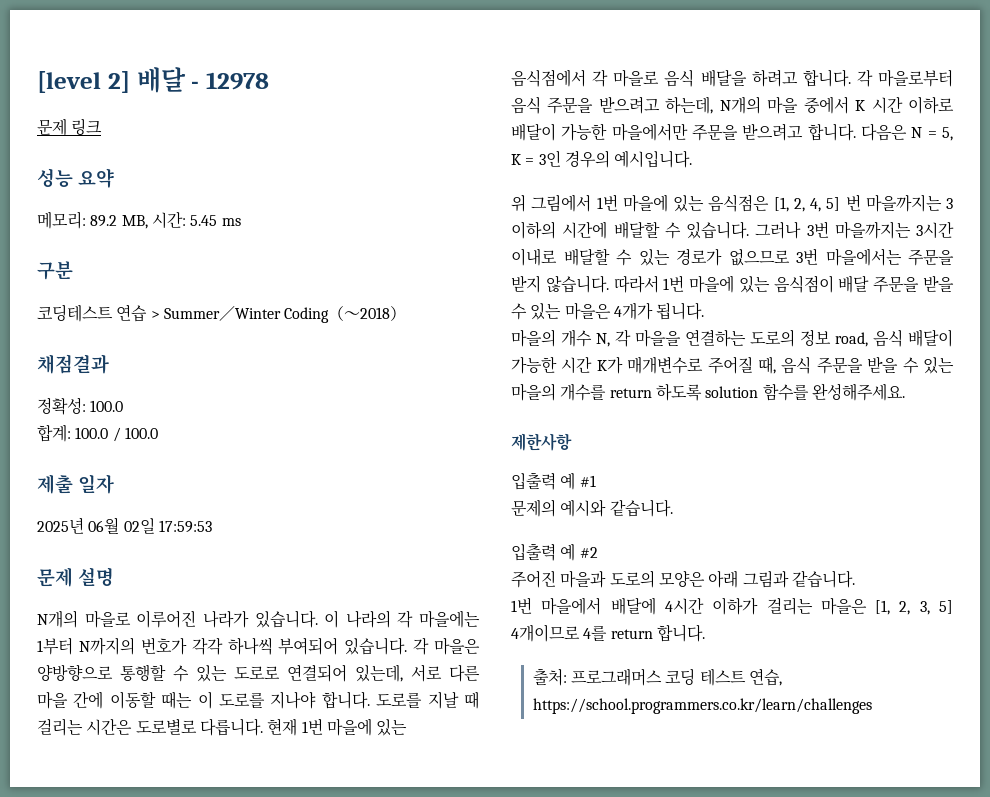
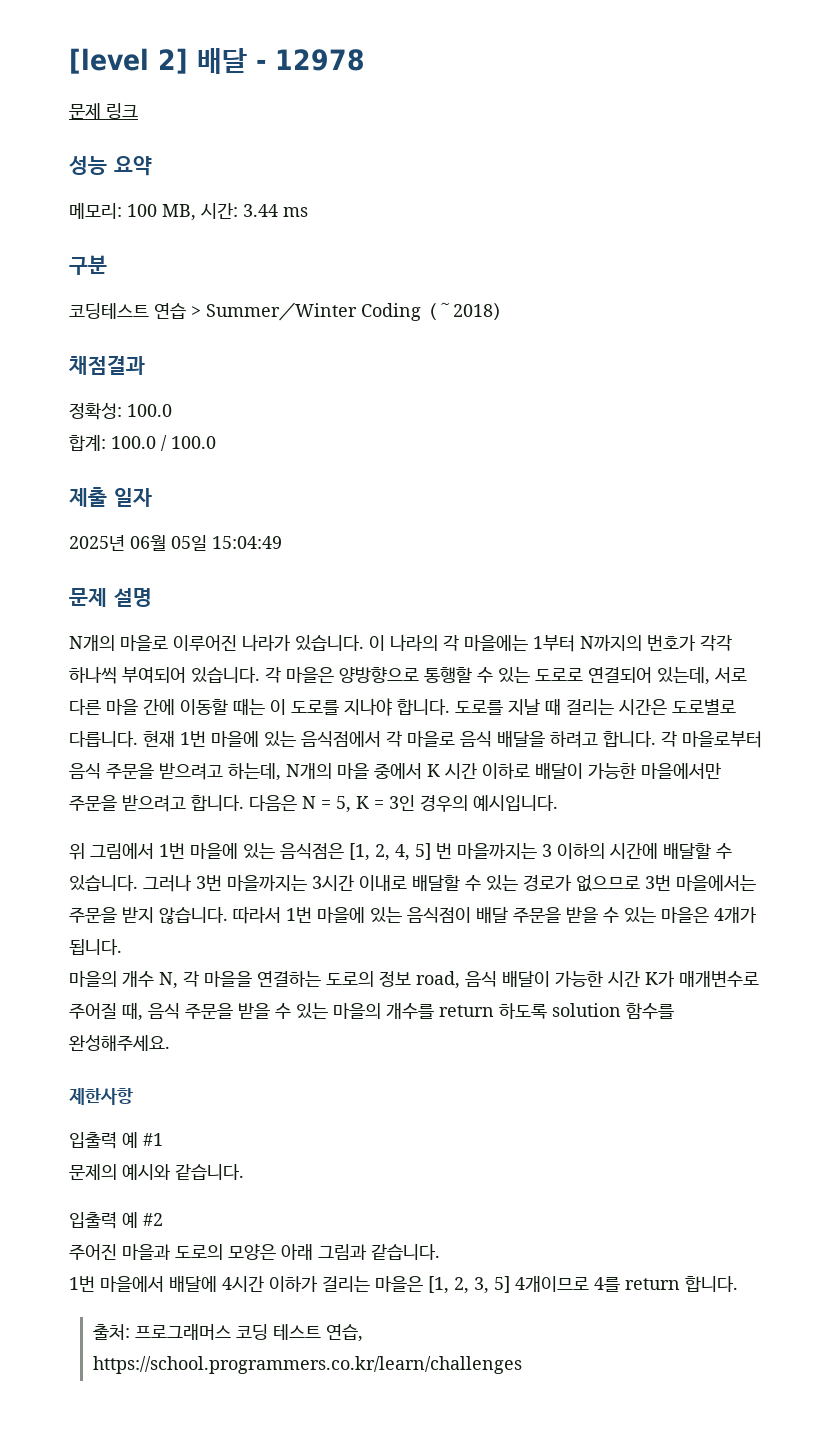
[90,215,118,227] 89.2 -> [127,204,157,217] 100
[190,215,218,226] 5.45 -> [243,204,278,217] 3.44
[123,518,212,534] 02일 17:59:53 -> [171,535,282,551] 05일 15:04:49

